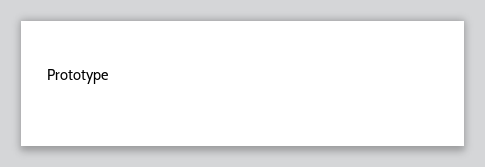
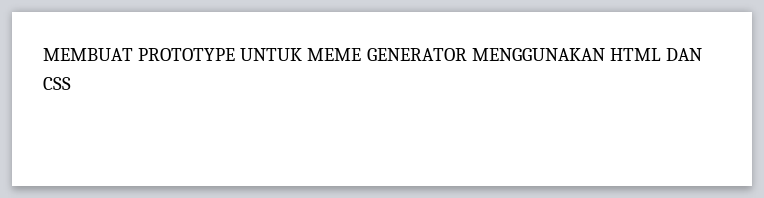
[47,69,108,84] Prototype -> [43,48,702,61] [43,77,71,90] MEMBUAT PROTOTYPE UNTUK MEME GENERATOR MENGGUNAKAN HTML DAN CSS

